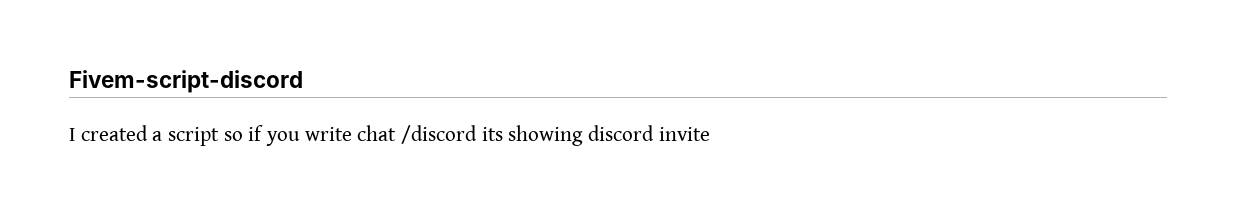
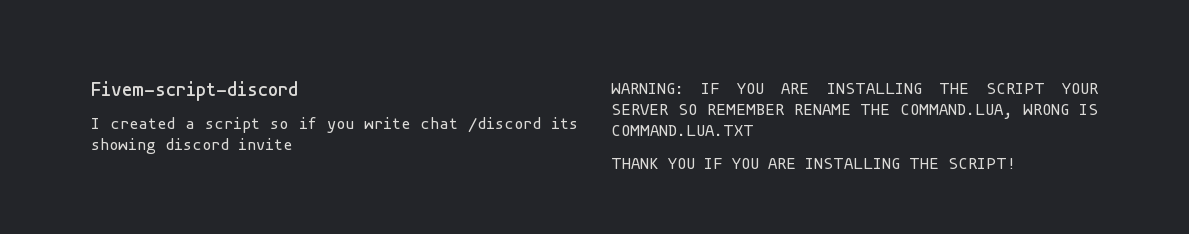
(710, 134) none -> [611,83,1099,94] [611,104,1098,119] [611,125,754,136] [611,158,1016,169] // WARNING: IF YOU ARE INSTALLING THE SCRIPT YOUR SERVER SO REMEMBER RENAME THE COMMAND.LUA, WRONG IS COMMAND.LUA.TXT // THANK YOU IF YOU ARE INSTALLING THE SCRIPT!

